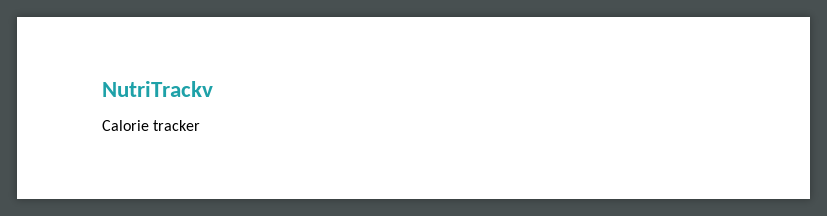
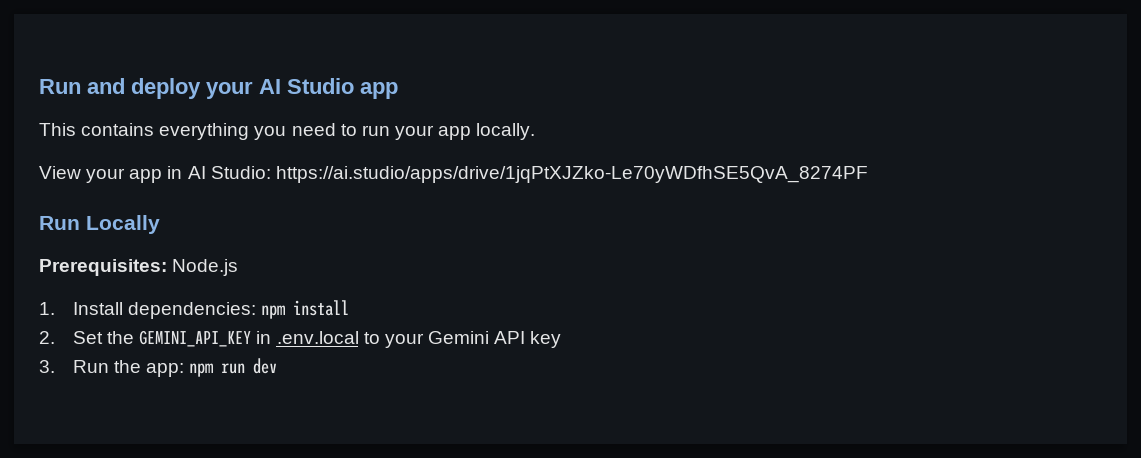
[102,81,213,97] [102,120,201,131] NutriTrackv // Calorie tracker -> [39,78,398,99] [39,123,536,140] [39,166,868,183] [39,215,160,234] [39,259,239,276] [39,300,350,319] [39,330,562,348] [39,358,278,377] Run and deploy your AI Studio app // This contains everything you need to run your app locally. // View your app in AI Studio: https://ai.studio/apps/drive/1jqPtXJZko-Le70yWDfhSE5QvA_8274PF // Run Locally // Prerequisites: Node.js // 1. Install dependencies: npm install // 2. Set the GEMINI_API_KEY in .env.local to your Gemini API key // 3. Run the app: npm run dev

